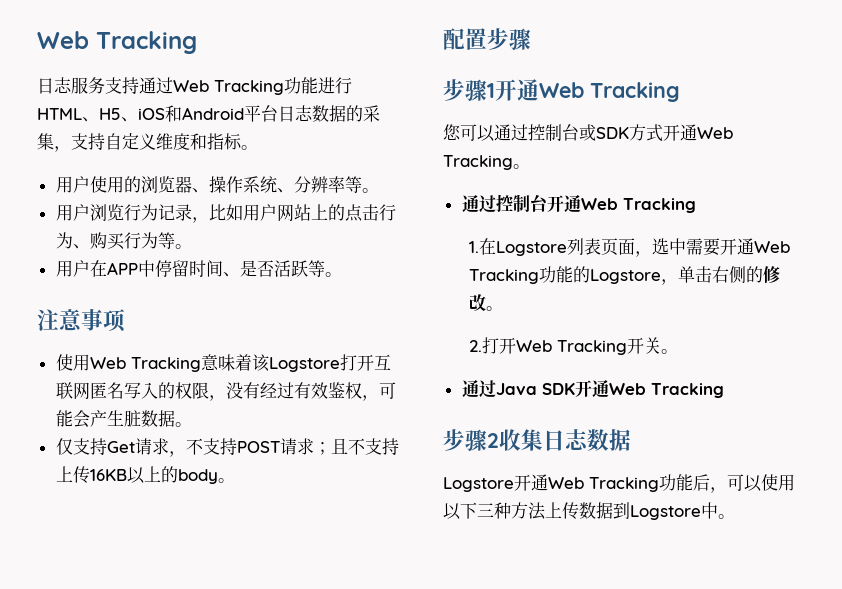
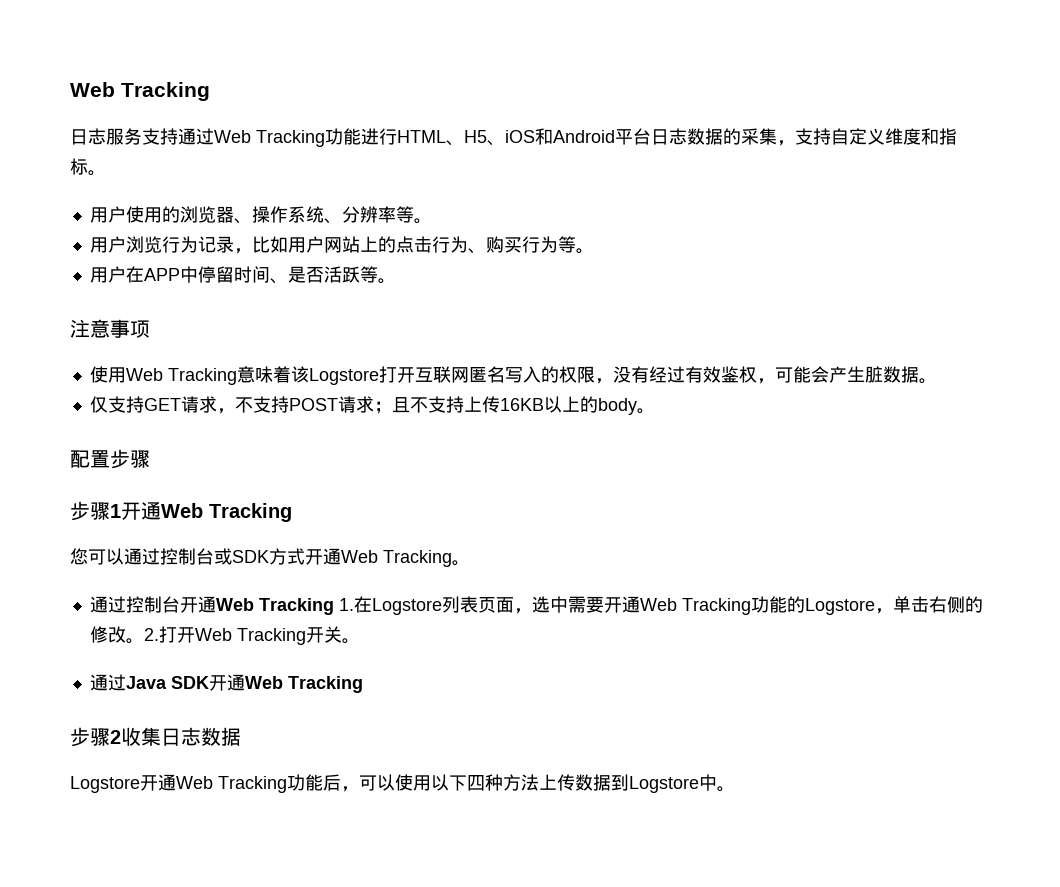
[106,441,135,453] Get -> [143,398,181,411] GET
(696, 205) // -> (334, 606) none
(504, 308) // -> (144, 641) none
[477,503,494,517] 三 -> [467,775,485,791] 四

